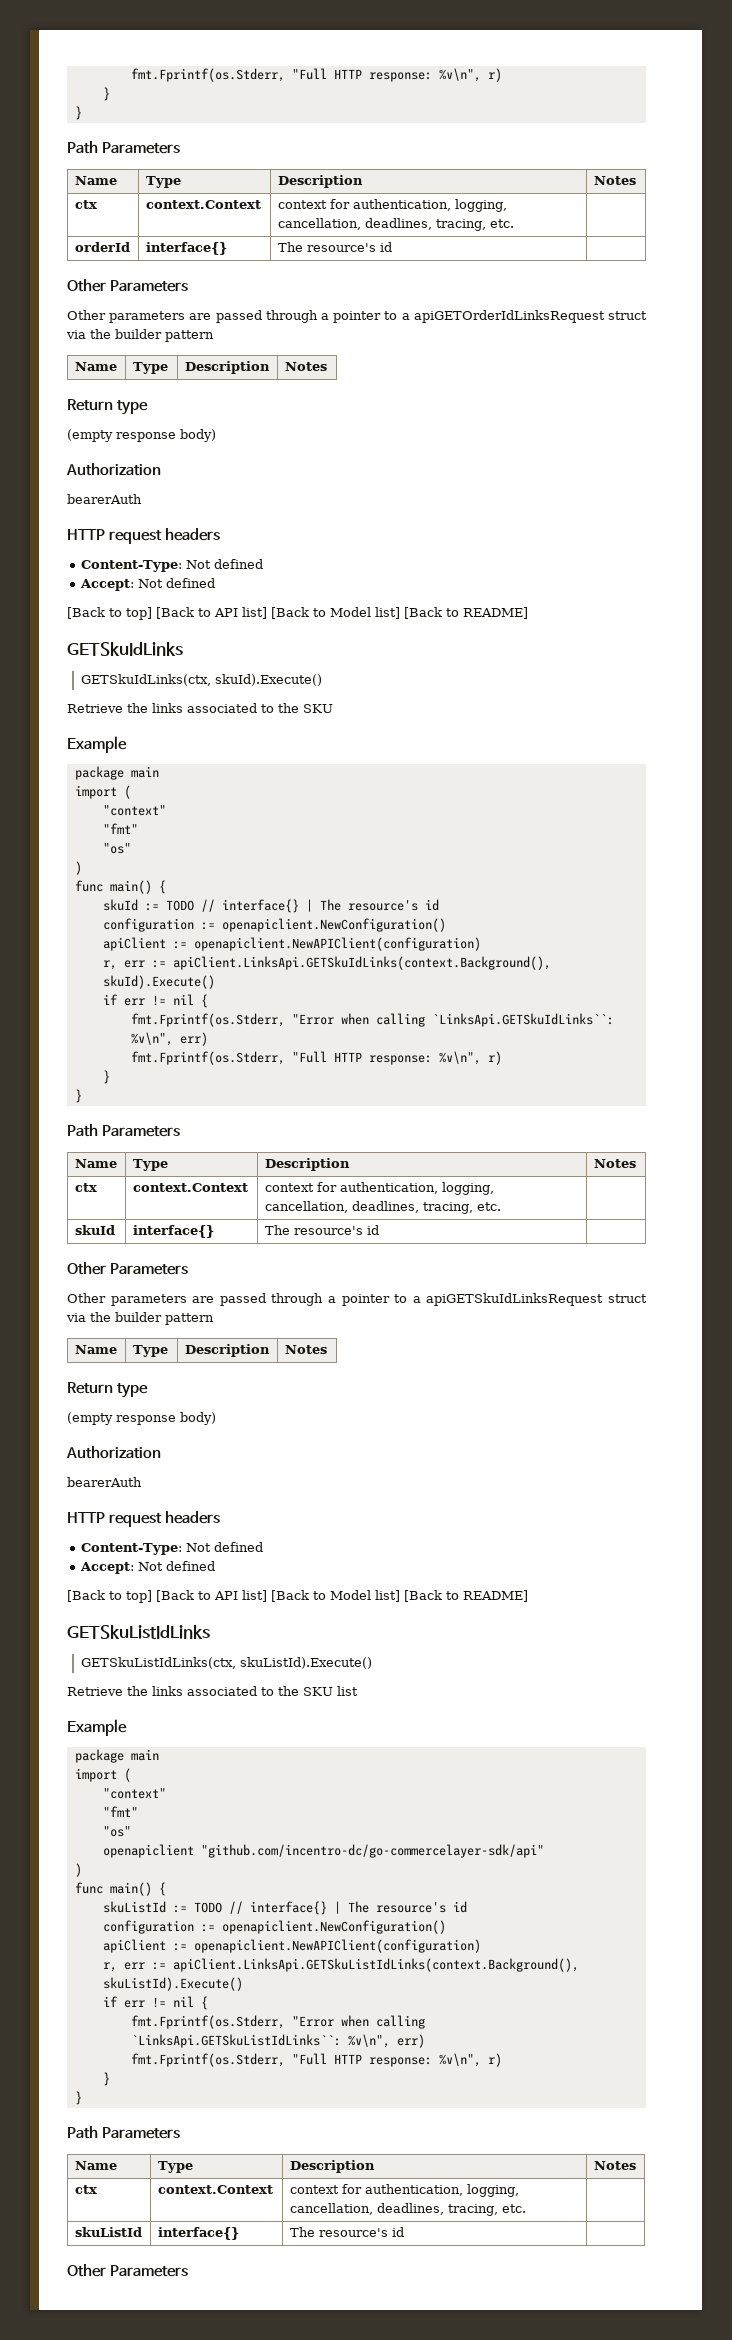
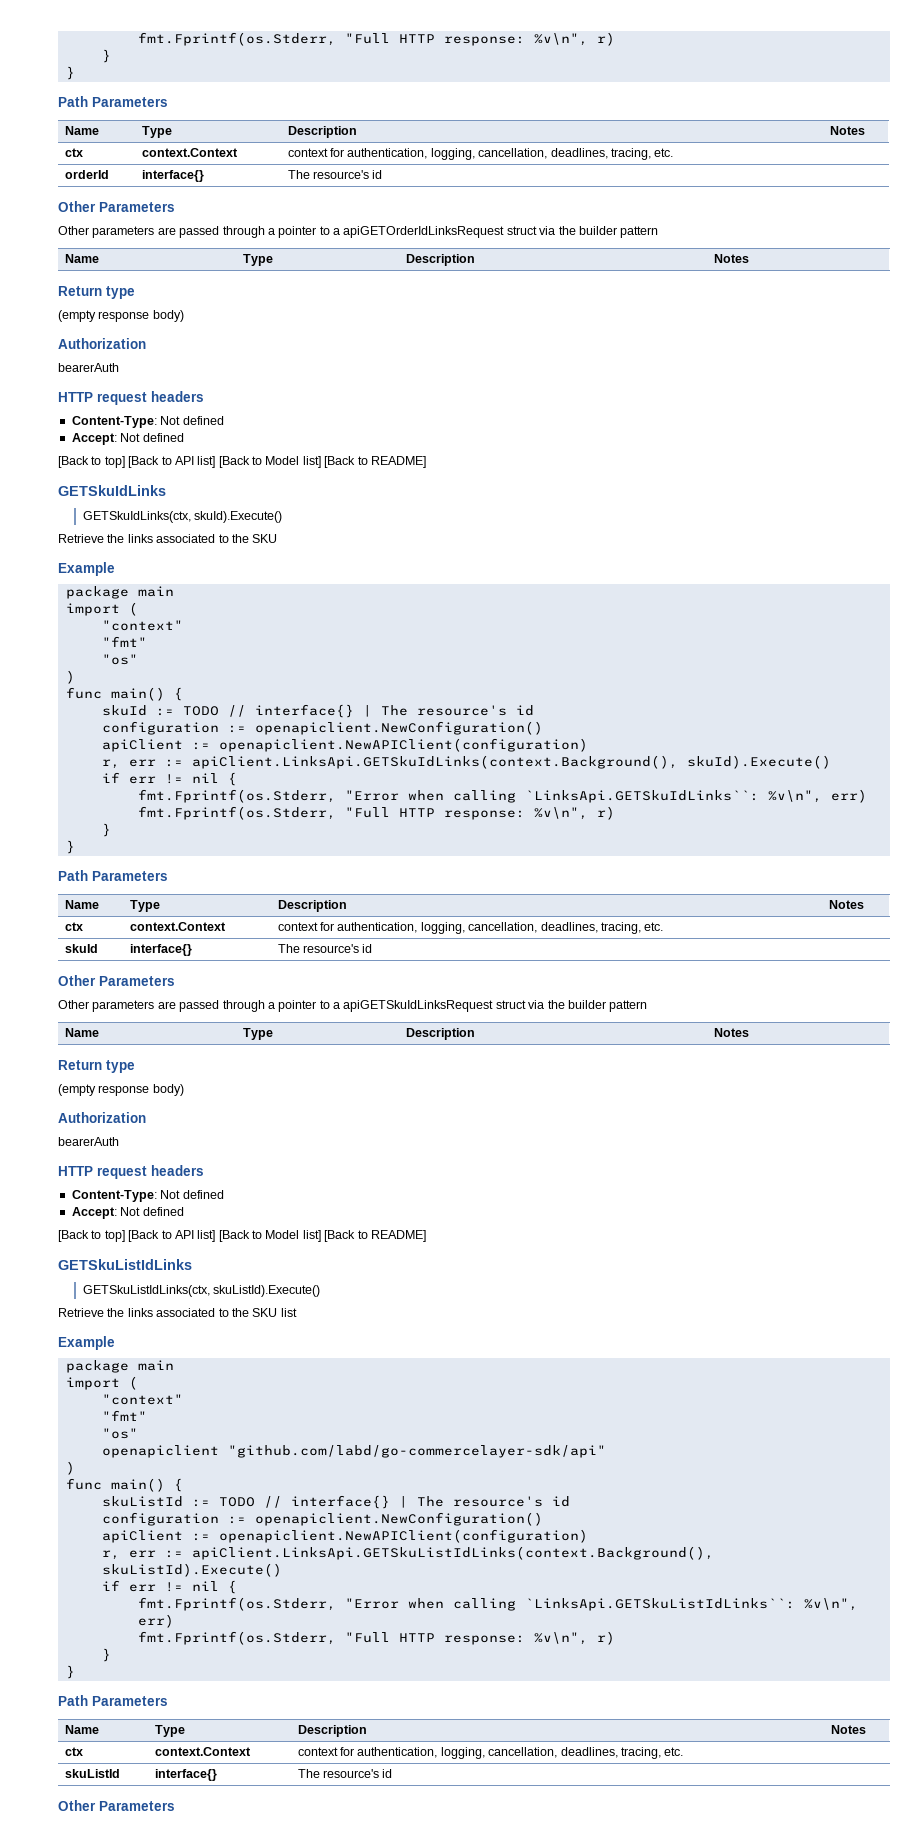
[200,1844,544,1858] "github.com/incentro-dc/go-commercelayer-sdk/api" -> [227,1445,606,1458] "github.com/labd/go-commercelayer-sdk/api"

